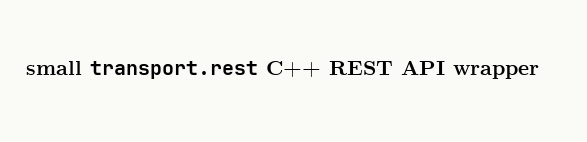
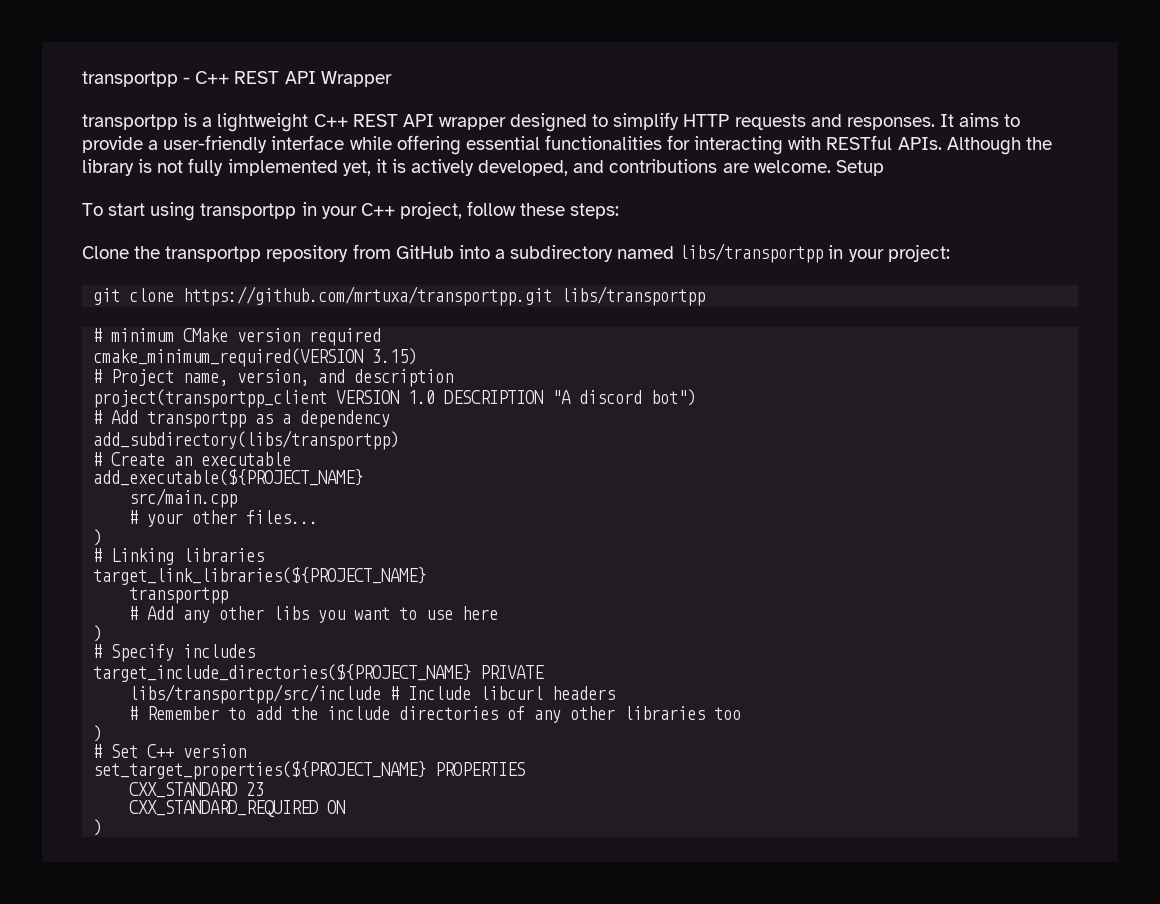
[26,60,539,79] small transport.rest C++ REST API wrapper -> [82,71,392,87] [82,112,1021,132] [82,135,1052,155] [82,158,884,176] [82,201,620,221] [82,243,950,263] [93,286,706,306] [93,328,382,346] [93,348,418,367] [93,369,454,387] [93,389,697,408] [93,410,391,428] [93,430,400,450] [93,452,292,466] [93,469,364,486] [129,488,238,508] [129,510,319,527] [93,529,103,546] [93,548,265,565] [93,567,427,585] [129,587,229,604] [129,606,499,623] [93,625,103,642] [93,644,256,662] [93,664,545,682] [129,684,616,704] [129,706,742,723] [93,725,103,742] [93,744,247,758] [93,761,526,780] [129,782,265,798] [129,800,346,817] [93,819,103,836] transportpp - C++ REST API Wrapper // transportpp is a lightweight C++ REST API wrapper designed to simplify HTTP requests and responses. It aims to provide a user-friendly interface while offering essential functionalities for interacting with RESTful APIs. Although the library is not fully implemented yet, it is actively developed, and contributions are welcome. Setup // To start using transportpp in your C++ project, follow these steps: // Clone the transportpp repository from GitHub into a subdirectory named libs/transportpp in your project: // git clone https://github.com/mrtuxa/transportpp.git libs/transportpp // # minimum CMake version required // cmake_minimum_required(VERSION 3.15) // # Project name, version, and description // project(transportpp_client VERSION 1.0 DESCRIPTION "A discord bot") // # Add transportpp as a dependency // add_subdirectory(libs/transportpp) // # Create an executable // add_executable(${PROJECT_NAME} // src/main.cpp // # your other files... // ) // # Linking libraries // target_link_libraries(${PROJECT_NAME} // transportpp // # Add any other libs you want to use here // ) // # Specify includes // target_include_directories(${PROJECT_NAME} PRIVATE // libs/transportpp/src/include # Include libcurl headers // # Remember to add the include directories of any other libraries too // ) // # Set C++ version // set_target_properties(${PROJECT_NAME} PROPERTIES // CXX_STANDARD 23 // CXX_STANDARD_REQUIRED ON // )

